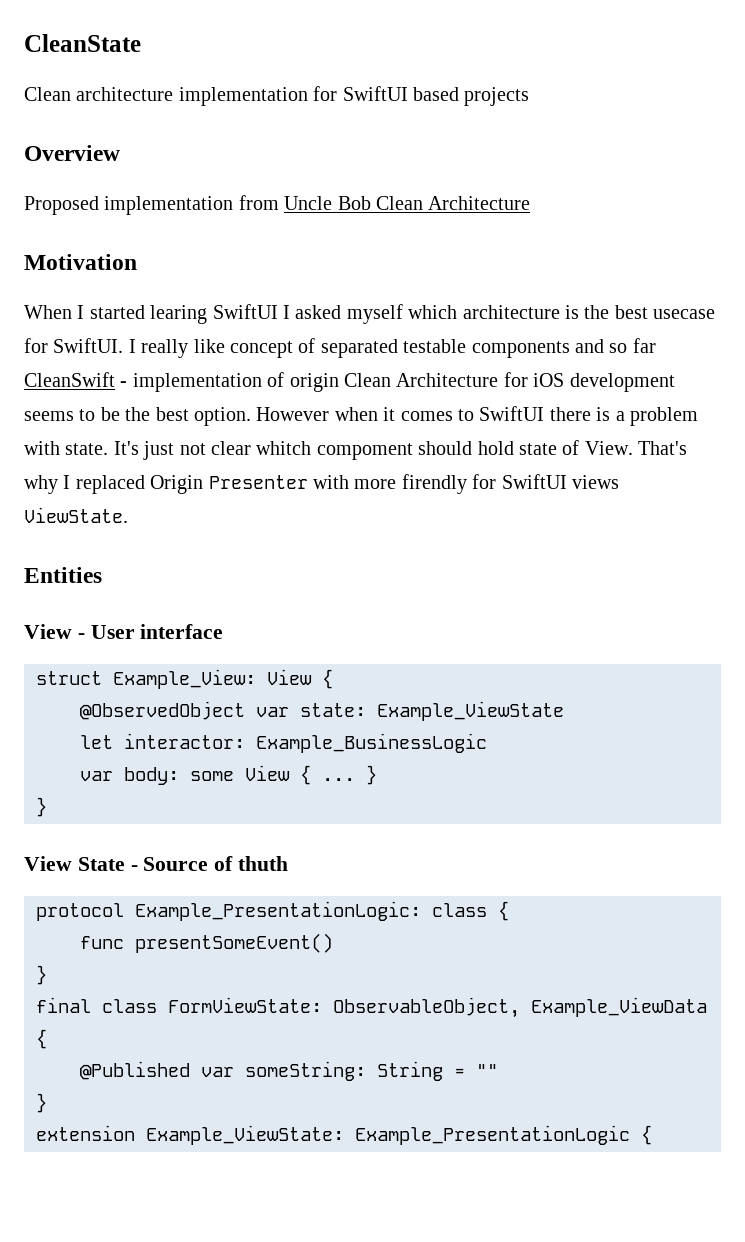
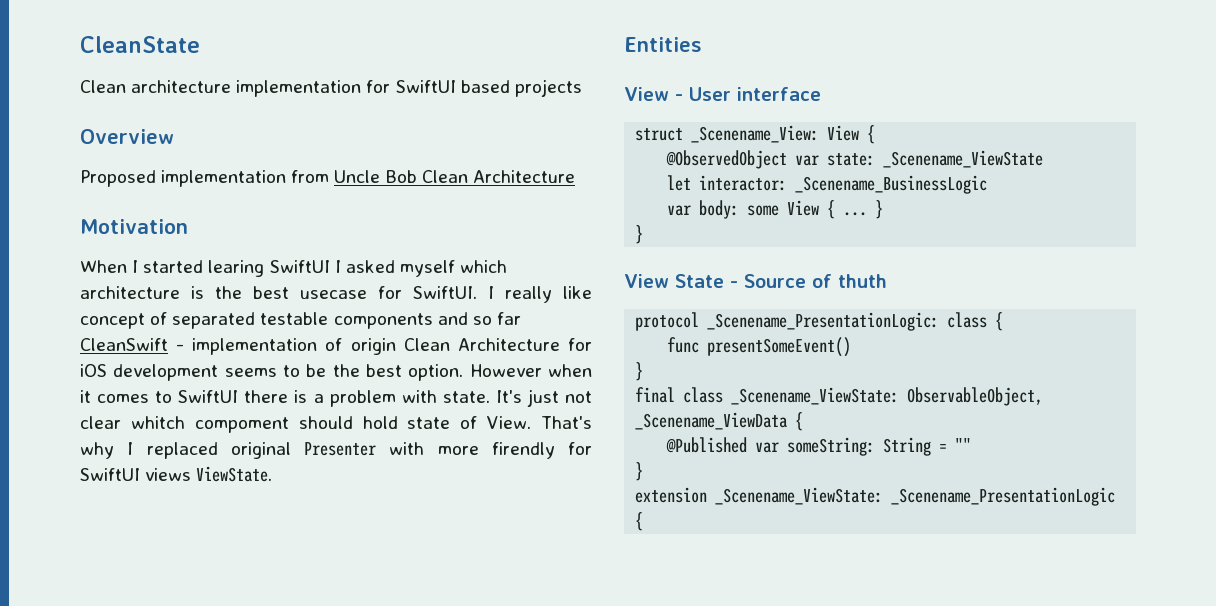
[150,475,204,494] Origin -> [230,442,291,459] original
[113,669,256,689] Example_View: -> [691,125,820,143] _Scenename_View:
[377,701,564,721] Example_ViewState -> [883,150,1044,168] _Scenename_ViewState
[256,733,487,753] Example_BusinessLogic -> [795,175,988,194] _Scenename_BusinessLogic
[135,901,421,921] Example_PresentationLogic: -> [707,312,940,331] _Scenename_PresentationLogic:
[168,997,707,1018] FormViewState: ObservableObject, Example_ViewData -> [731,387,1044,406] [635,412,788,430] _Scenename_ViewState: ObservableObject, _Scenename_ViewData
[146,1125,630,1145] Example_ViewState: Example_PresentationLogic -> [715,487,1116,506] _Scenename_ViewState: _Scenename_PresentationLogic

